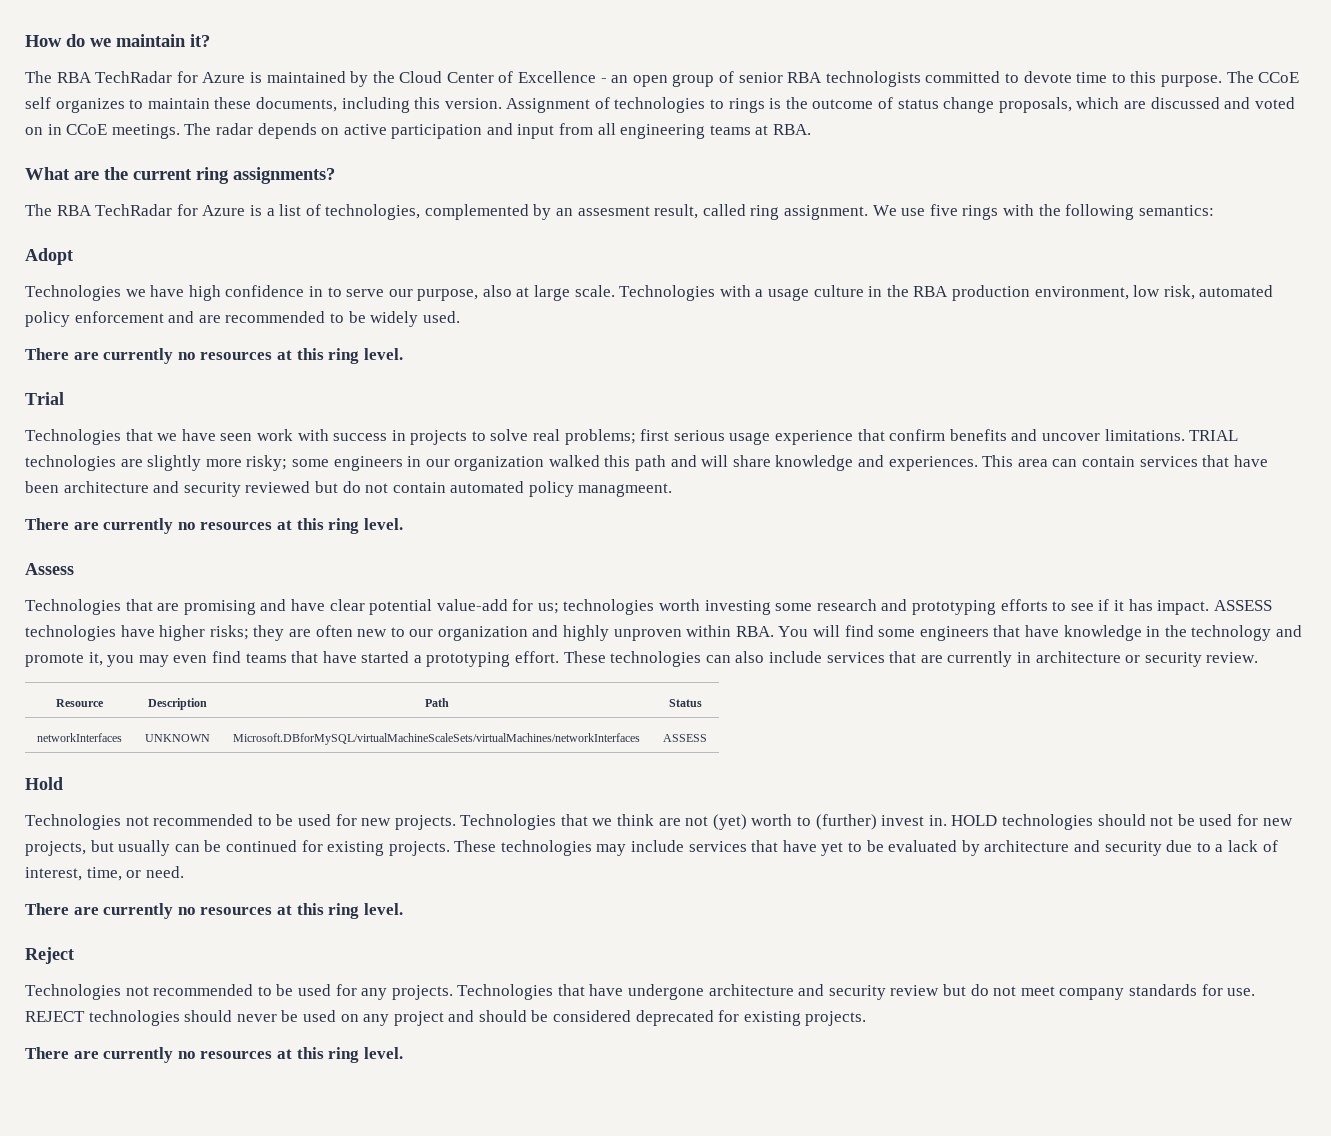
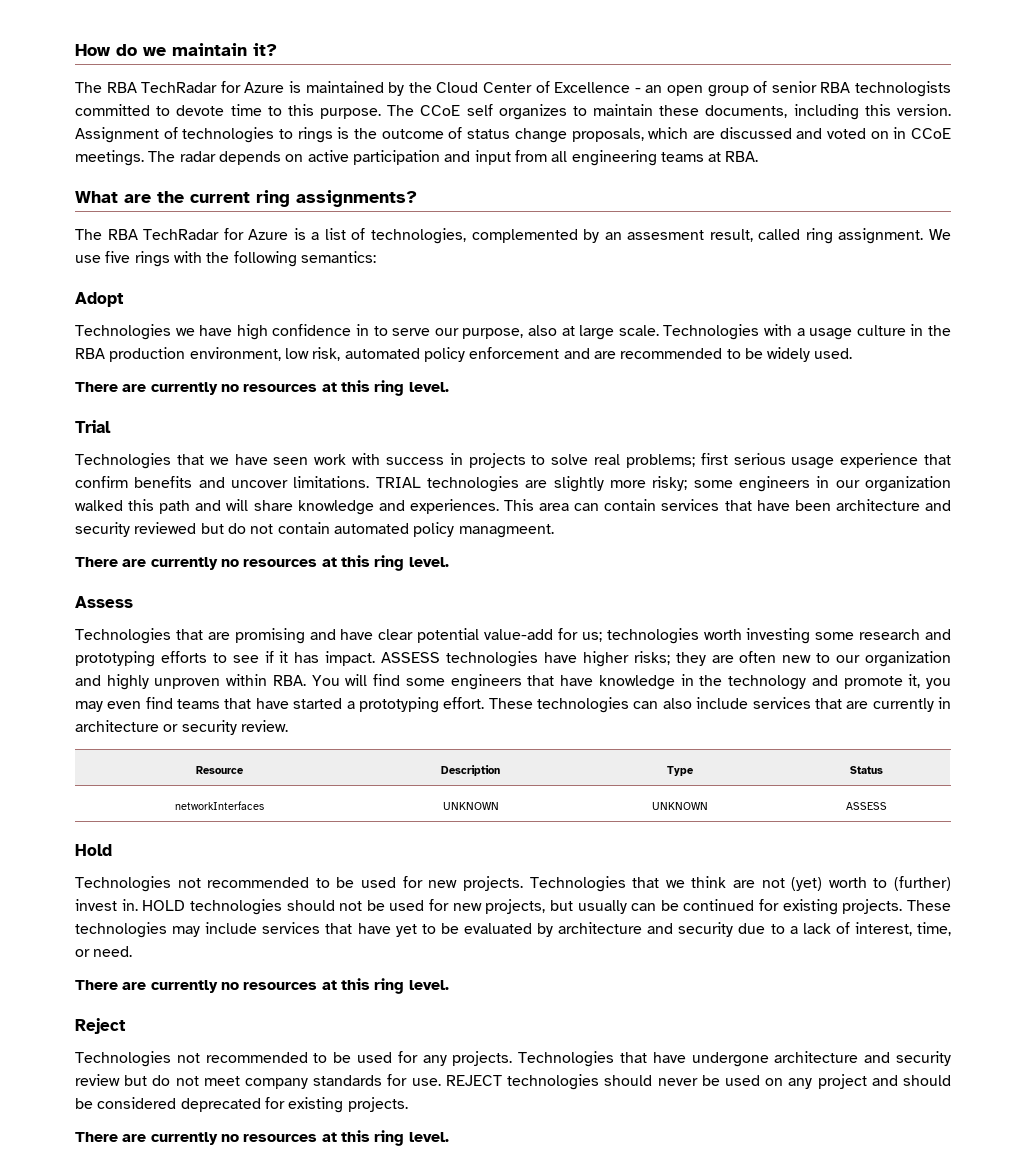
[424,698,449,707] Path -> [667,766,694,776] Type
[233,733,640,745] Microsoft.DBforMySQL/virtualMachineScaleSets/virtualMachines/networkInterfaces -> [652,802,708,810] UNKNOWN

